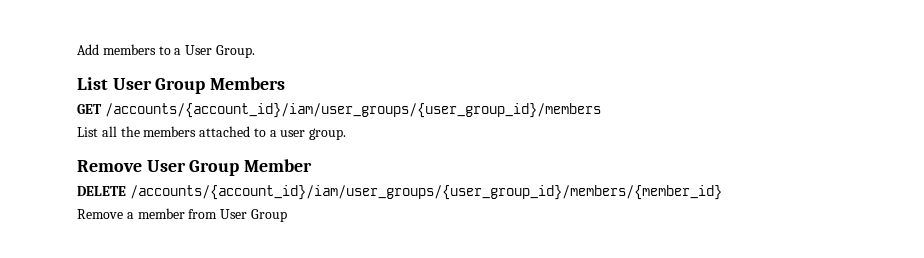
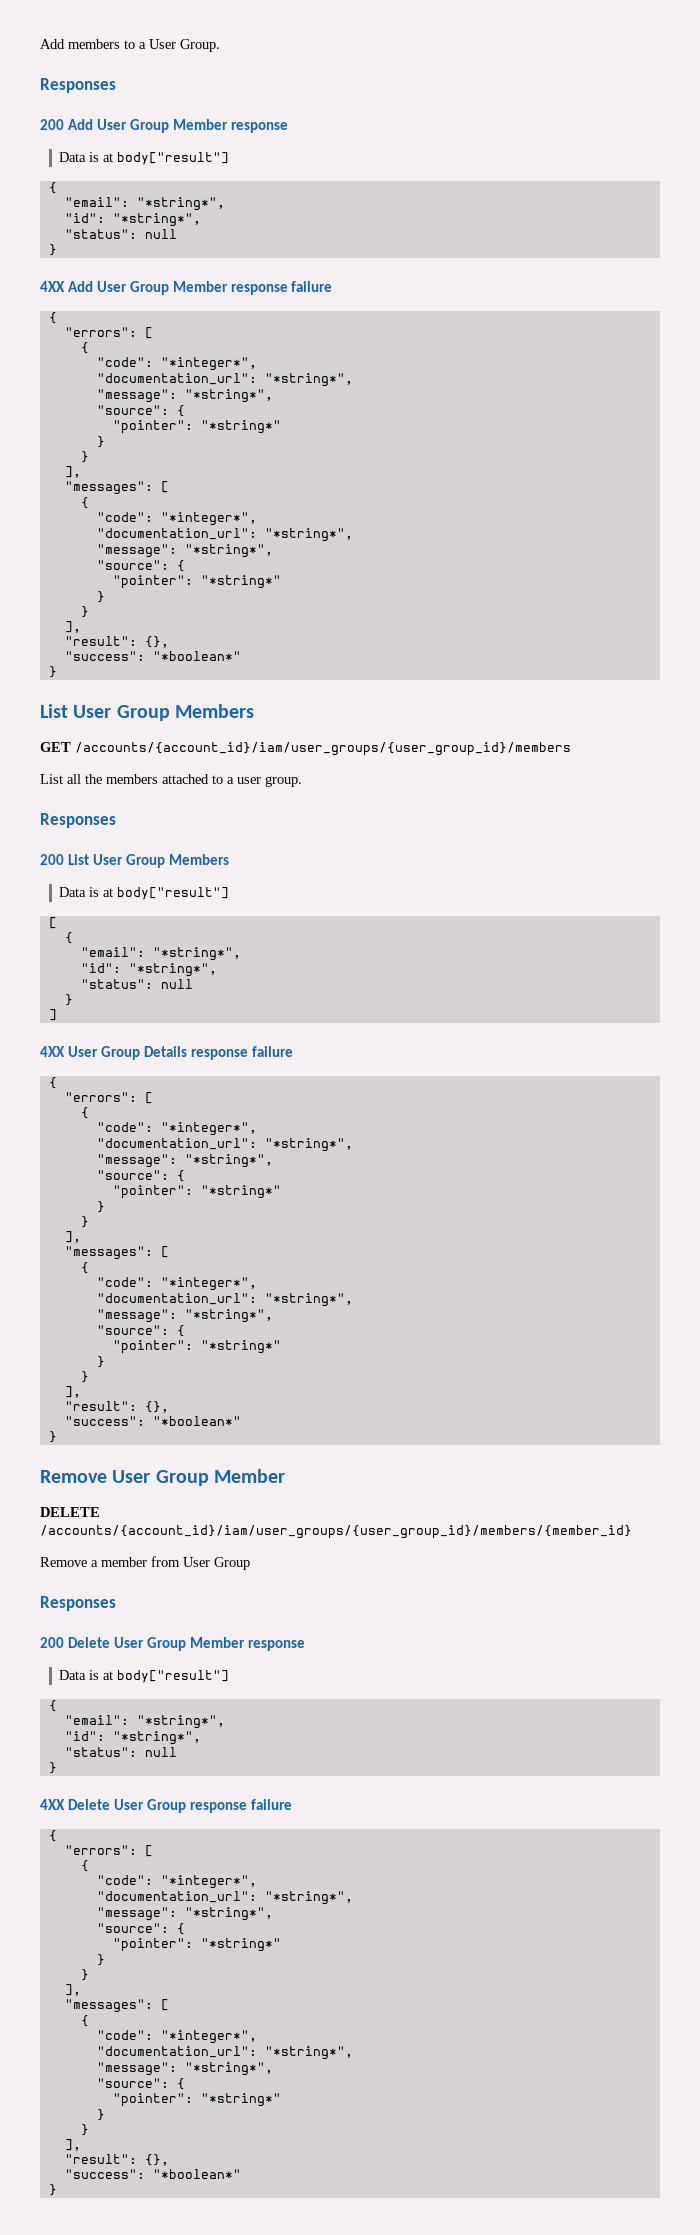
(255, 51) none -> [40,78,116,93] [40,119,288,133] [59,152,230,165] [48,182,57,194] [64,197,225,211] [64,213,201,227] [64,229,177,239] [48,244,57,256] [40,281,333,295] [48,312,57,324] [64,327,153,339] [80,342,89,354] [96,357,257,371] [96,373,353,387] [96,389,273,403] [96,405,185,417] [112,420,281,434] [96,436,105,448] [80,451,89,463] [64,466,81,478] [64,481,169,495] [80,497,89,509] [96,512,257,526] [96,528,353,542] [96,544,273,558] [96,560,185,572] [112,575,281,589] [96,591,105,603] [80,606,89,618] [64,621,81,633] [64,636,169,648] [64,651,241,661] [48,666,57,678] // Responses // 200 Add User Group Member response // Data is at body["result"] // { // "email": "*string*", // "id": "*string*", // "status": null // } // 4XX Add User Group Member response failure // { // "errors": [ // { // "code": "*integer*", // "documentation_url": "*string*", // "message": "*string*", // "source": { // "pointer": "*string*" // } // } // ], // "messages": [ // { // "code": "*integer*", // "documentation_url": "*string*", // "message": "*string*", // "source": { // "pointer": "*string*" // } // } // ], // "result": {}, // "success": "*boolean*" // }
(347, 134) none -> [40,813,116,828] [40,854,229,868] [59,887,230,900] [48,917,57,929] [64,932,73,944] [80,947,241,961] [80,963,217,977] [80,979,193,989] [64,994,73,1006] [48,1009,57,1021] [40,1046,293,1060] [48,1077,57,1089] [64,1092,153,1104] [80,1107,89,1119] [96,1122,257,1136] [96,1138,353,1152] [96,1154,273,1168] [96,1170,185,1182] [112,1185,281,1199] [96,1201,105,1213] [80,1216,89,1228] [64,1231,81,1243] [64,1246,169,1260] [80,1262,89,1274] [96,1277,257,1291] [96,1293,353,1307] [96,1309,273,1323] [96,1325,185,1337] [112,1340,281,1354] [96,1356,105,1368] [80,1371,89,1383] [64,1386,81,1398] [64,1401,169,1413] [64,1416,241,1426] [48,1431,57,1443] // Responses // 200 List User Group Members // Data is at body["result"] // [ // { // "email": "*string*", // "id": "*string*", // "status": null // } // ] // 4XX User Group Details response failure // { // "errors": [ // { // "code": "*integer*", // "documentation_url": "*string*", // "message": "*string*", // "source": { // "pointer": "*string*" // } // } // ], // "messages": [ // { // "code": "*integer*", // "documentation_url": "*string*", // "message": "*string*", // "source": { // "pointer": "*string*" // } // } // ], // "result": {}, // "success": "*boolean*" // }
(287, 215) none -> [40,1596,116,1611] [40,1637,305,1651] [59,1670,230,1683] [48,1700,57,1712] [64,1715,225,1729] [64,1731,201,1745] [64,1747,177,1757] [48,1762,57,1774] [40,1799,292,1813] [48,1830,57,1842] [64,1845,153,1857] [80,1860,89,1872] [96,1875,257,1889] [96,1891,353,1905] [96,1907,273,1921] [96,1923,185,1935] [112,1938,281,1952] [96,1954,105,1966] [80,1969,89,1981] [64,1984,81,1996] [64,1999,169,2013] [80,2015,89,2027] [96,2030,257,2044] [96,2046,353,2060] [96,2062,273,2076] [96,2078,185,2090] [112,2093,281,2107] [96,2109,105,2121] [80,2124,89,2136] [64,2139,81,2151] [64,2154,169,2166] [64,2169,241,2179] [48,2184,57,2196] // Responses // 200 Delete User Group Member response // Data is at body["result"] // { // "email": "*string*", // "id": "*string*", // "status": null // } // 4XX Delete User Group response failure // { // "errors": [ // { // "code": "*integer*", // "documentation_url": "*string*", // "message": "*string*", // "source": { // "pointer": "*string*" // } // } // ], // "messages": [ // { // "code": "*integer*", // "documentation_url": "*string*", // "message": "*string*", // "source": { // "pointer": "*string*" // } // } // ], // "result": {}, // "success": "*boolean*" // }

